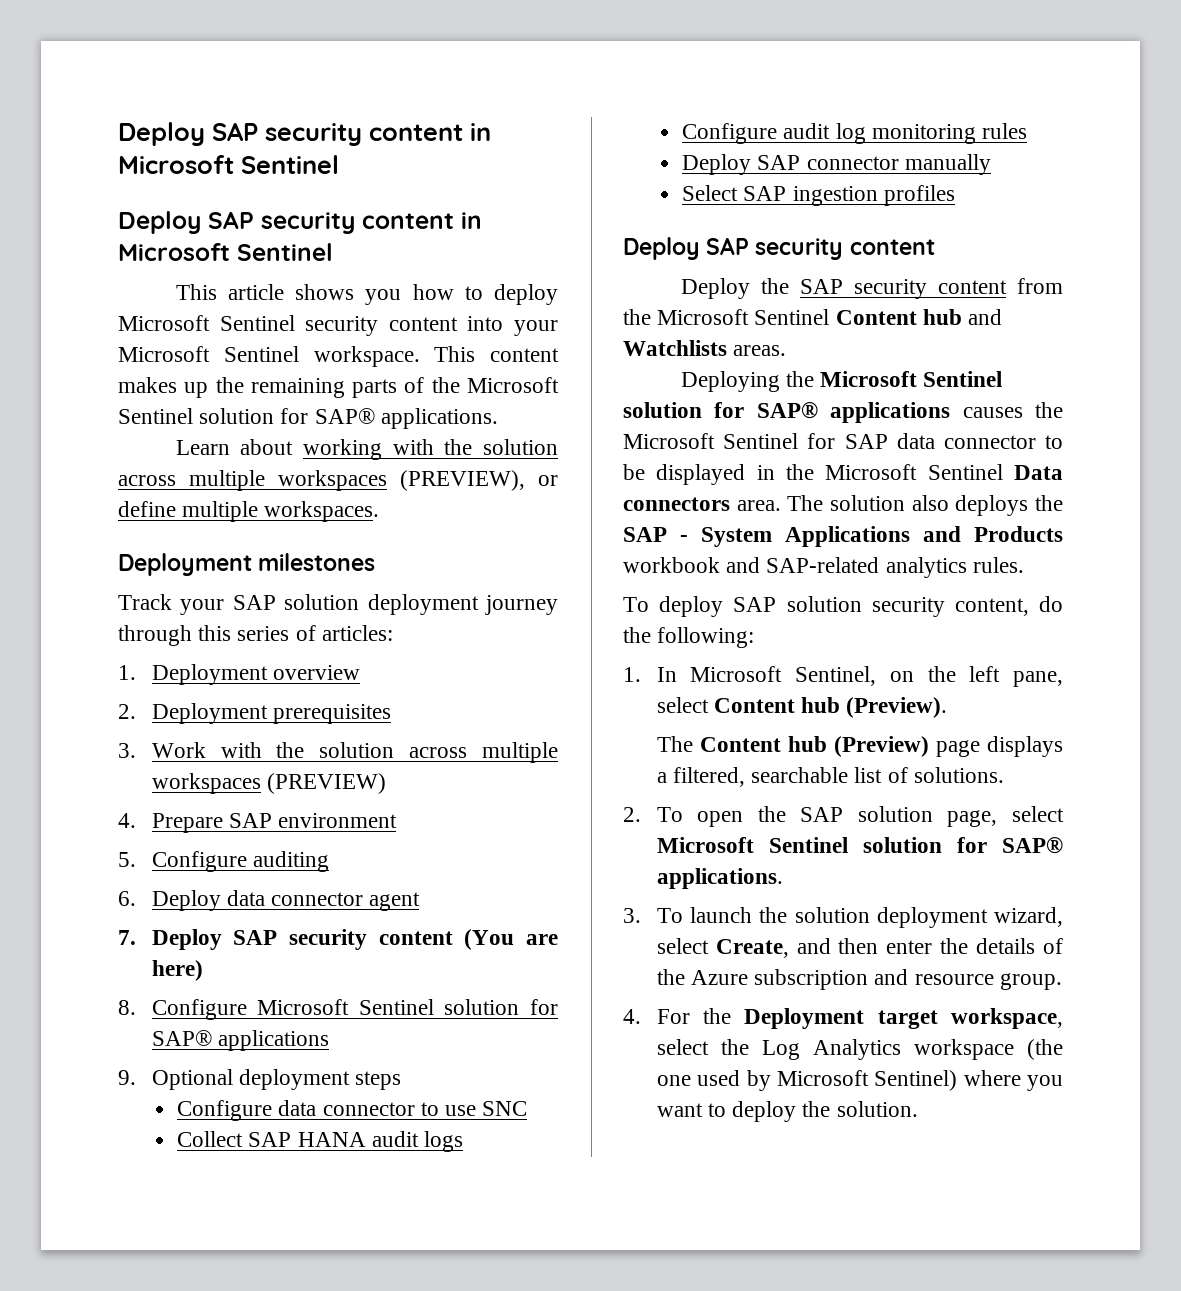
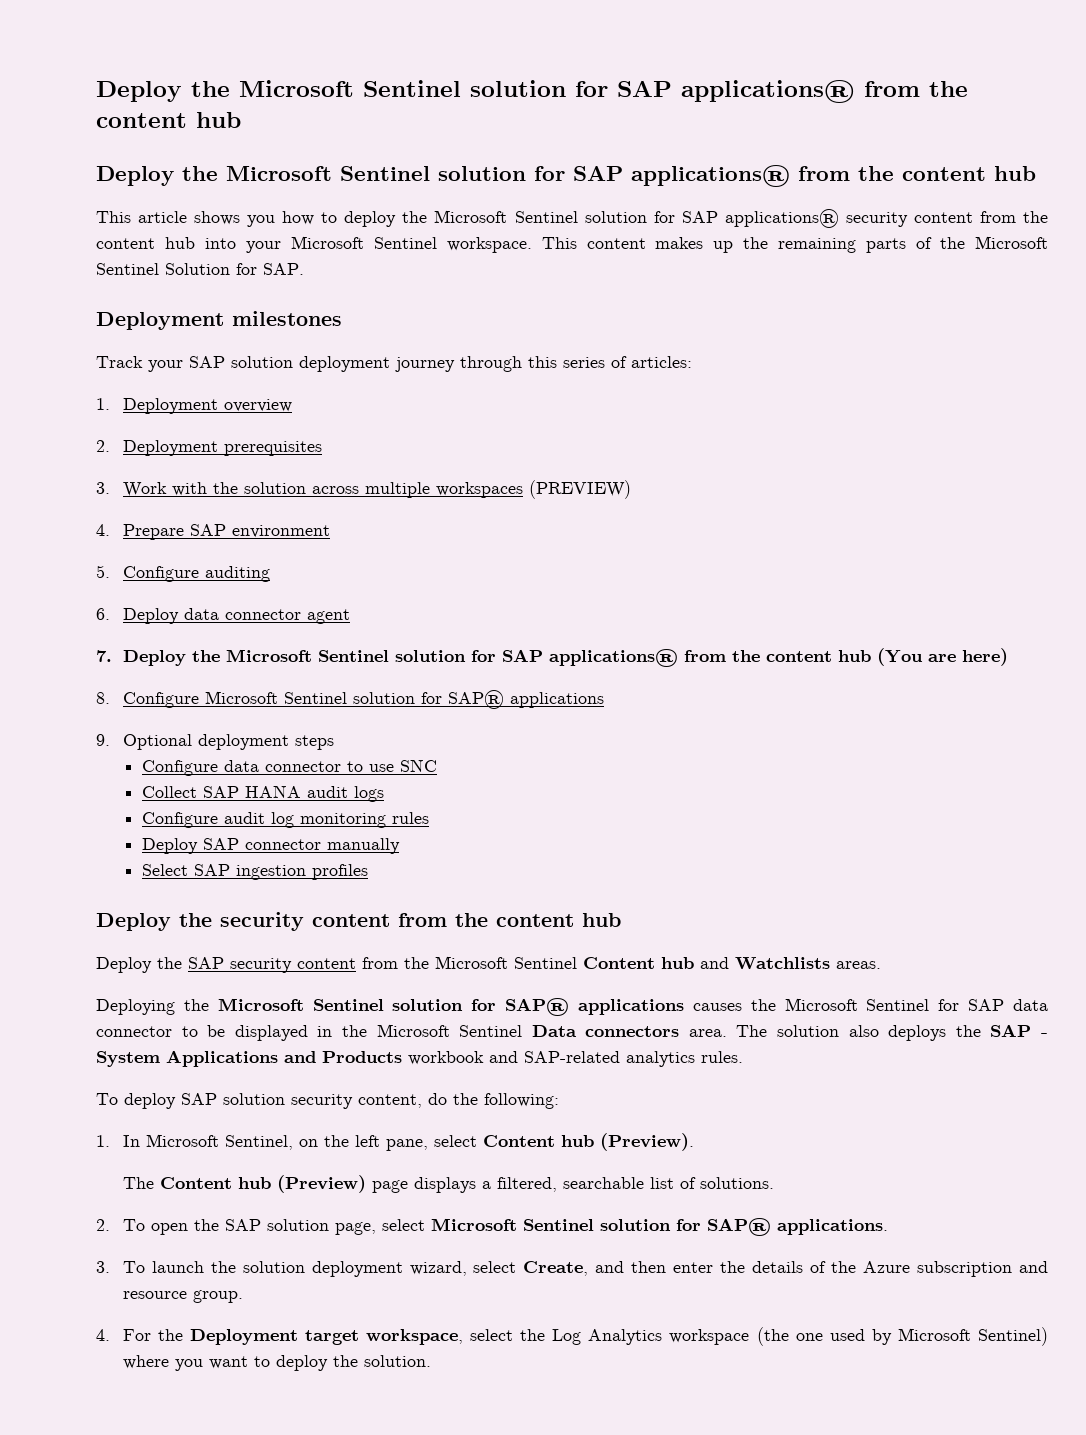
[118,122,491,146] [118,155,339,174] [118,211,482,234] [118,243,333,261] Deploy SAP security content in Microsoft Sentinel // Deploy SAP security content in Microsoft Sentinel -> [96,80,968,103] [96,112,241,128] [96,165,1036,187] Deploy the Microsoft Sentinel solution for SAP applications® from the content hub // Deploy the Microsoft Sentinel solution for SAP applications® from the content hub
[118,315,458,336] Microsoft Sentinel security content -> [402,209,1048,228] [96,237,195,249] the Microsoft Sentinel solution for SAP applications® security content from the content hub
[199,408,498,429] [175,439,558,460] [118,470,558,491] [118,501,380,522] solution for SAP® applications. // Learn about working with the solution across multiple workspaces (PREVIEW), or define multiple workspaces. -> [165,263,304,275] Solution for SAP.
[233,929,453,950] SAP security content -> [191,649,871,667] the Microsoft Sentinel solution for SAP applications® from the content hub
[706,237,935,260] SAP security content -> [179,912,621,931] the security content from the content hub

